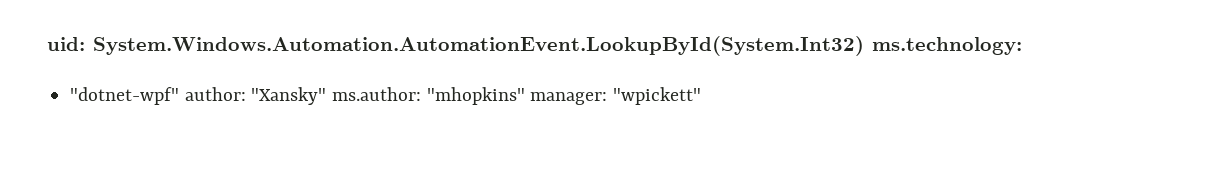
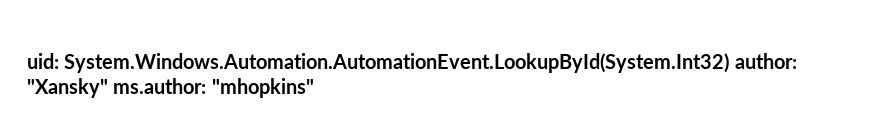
[872,37,1022,55] [70,87,180,105] ms.technology: // "dotnet-wpf" -> (730, 63) none
[530,87,702,105] manager: "wpickett" -> (314, 88) none

